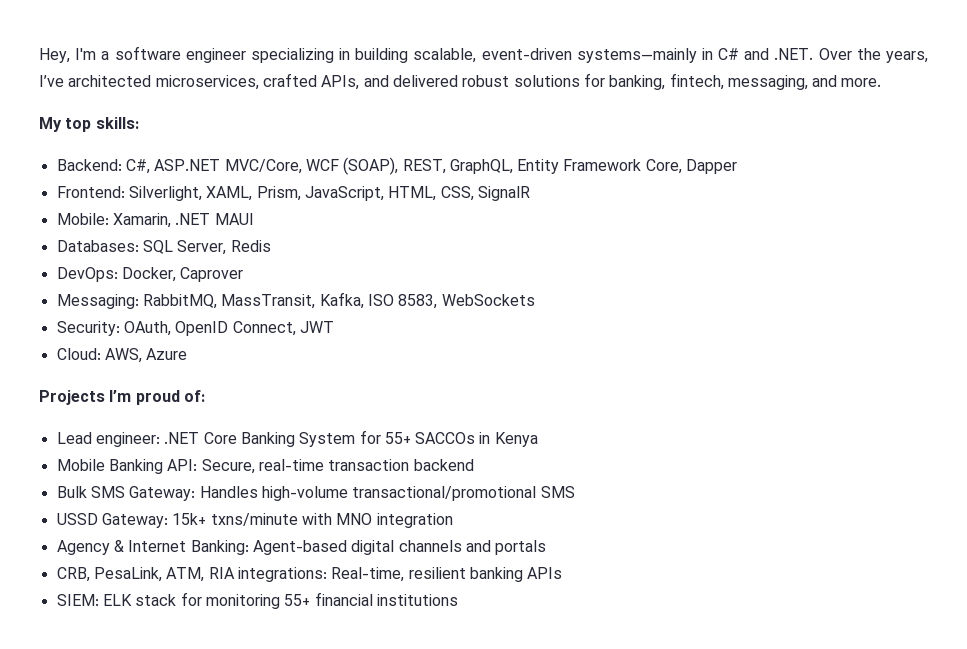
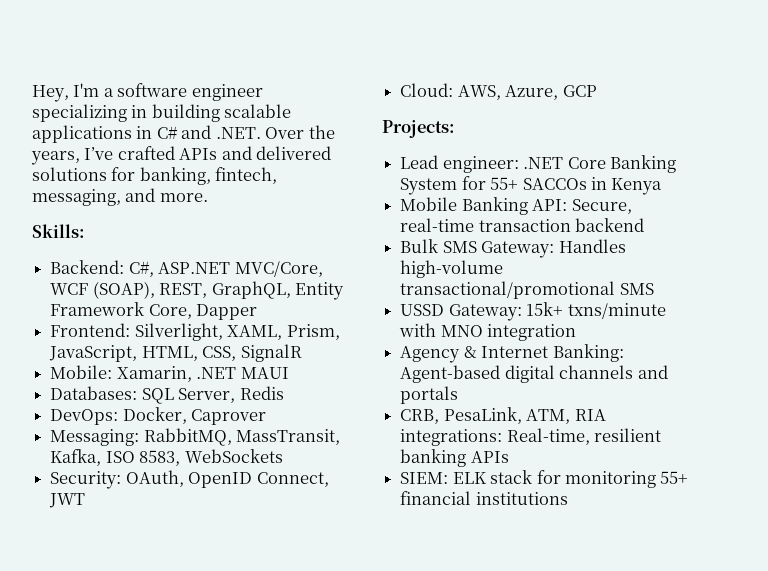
[413,48,697,63] scalable, event-driven systems—mainly -> [224,104,292,118] [32,125,132,143] scalable applications
[68,73,360,90] architected microservices, crafted APIs, -> [117,146,218,160] crafted APIs
[462,75,510,87] robust -> (332, 153) none
[39,117,139,132] My top skills: -> [32,224,85,238] Skills:
[146,348,188,360] [39,390,205,405] Azure // Projects I’m proud of: -> [505,85,597,100] [382,120,455,138] Azure, GCP // Projects:

